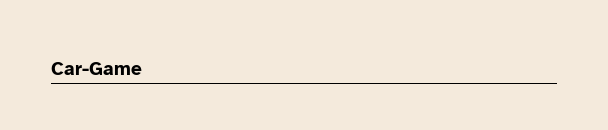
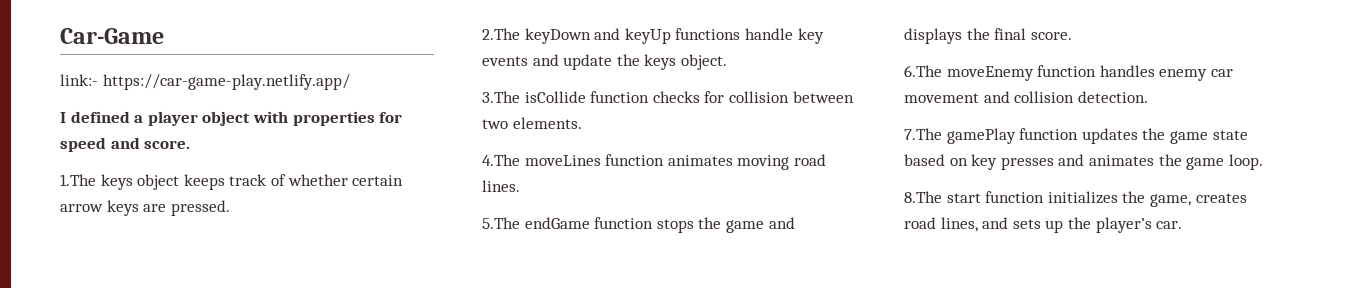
(142, 68) none -> [60,74,350,90] [60,111,403,126] [60,137,191,152] [60,174,404,190] [60,200,230,216] [482,28,824,44] [482,54,727,70] [482,91,854,103] [482,117,582,129] [482,154,826,170] [482,180,520,192] [482,217,795,233] [904,28,1072,44] [904,65,1233,81] [904,91,1148,103] [904,128,1248,144] [904,154,1263,170] [904,191,1247,207] [904,217,1183,233] // link:- https://car-game-play.netlify.app/ // I defined a player object with properties for speed and score. // 1.The keys object keeps track of whether certain arrow keys are pressed. // 2.The keyDown and keyUp functions handle key events and update the keys object. // 3.The isCollide function checks for collision between two elements. // 4.The moveLines function animates moving road lines. // 5.The endGame function stops the game and displays the final score. // 6.The moveEnemy function handles enemy car movement and collision detection. // 7.The gamePlay function updates the game state based on key presses and animates the game loop. // 8.The start function initializes the game, creates road lines, and sets up the player’s car.

